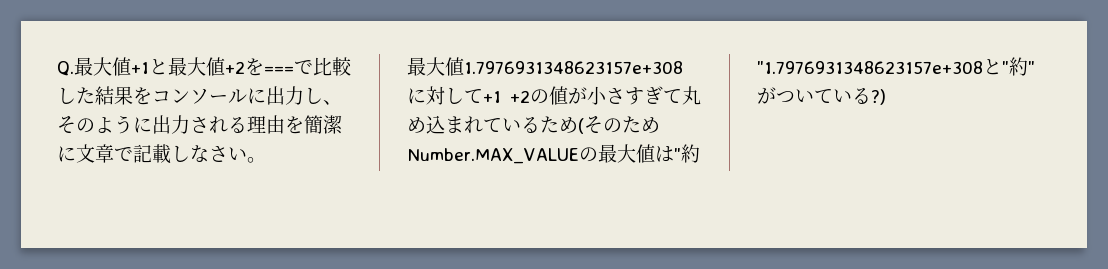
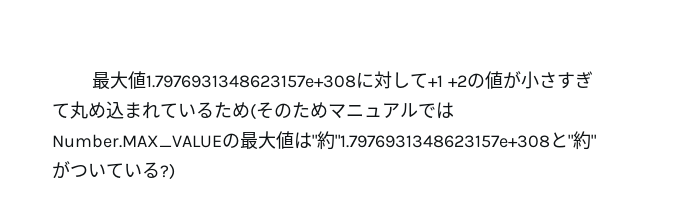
[57,57,352,76] [57,86,342,105] [57,115,342,134] [57,144,266,164] Q.最大値+1と最大値+2を===で比較した結果をコンソールに出力し、そのように出力される理由を簡潔に文章で記載しなさい。 // -> (92, 80) none
(660, 125) none -> [328,102,454,119] マニュアルでは

